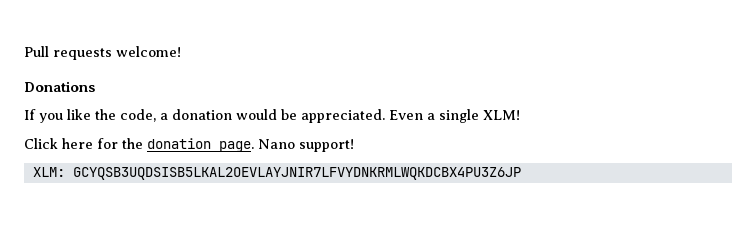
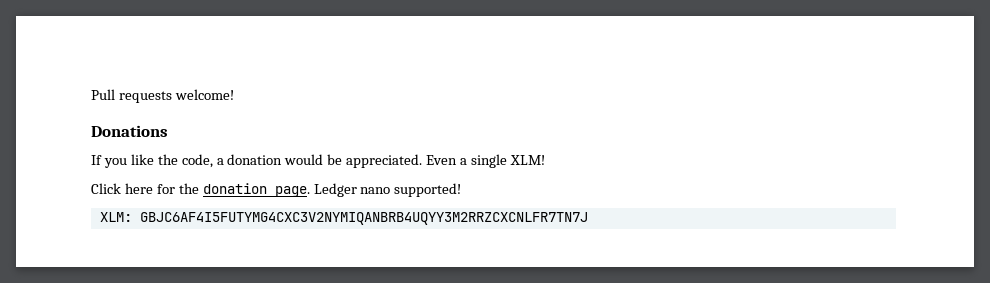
[258,139,354,152] Nano support! -> [313,183,462,197] Ledger nano supported!
[72,167,521,180] GCYQSB3UQDSISB5LKAL2OEVLAYJNIR7LFVYDNKRMLWQKDCBX4PU3Z6JP -> [139,212,588,225] GBJC6AF4I5FUTYMG4CXC3V2NYMIQANBRB4UQYY3M2RRZCXCNLFR7TN7J

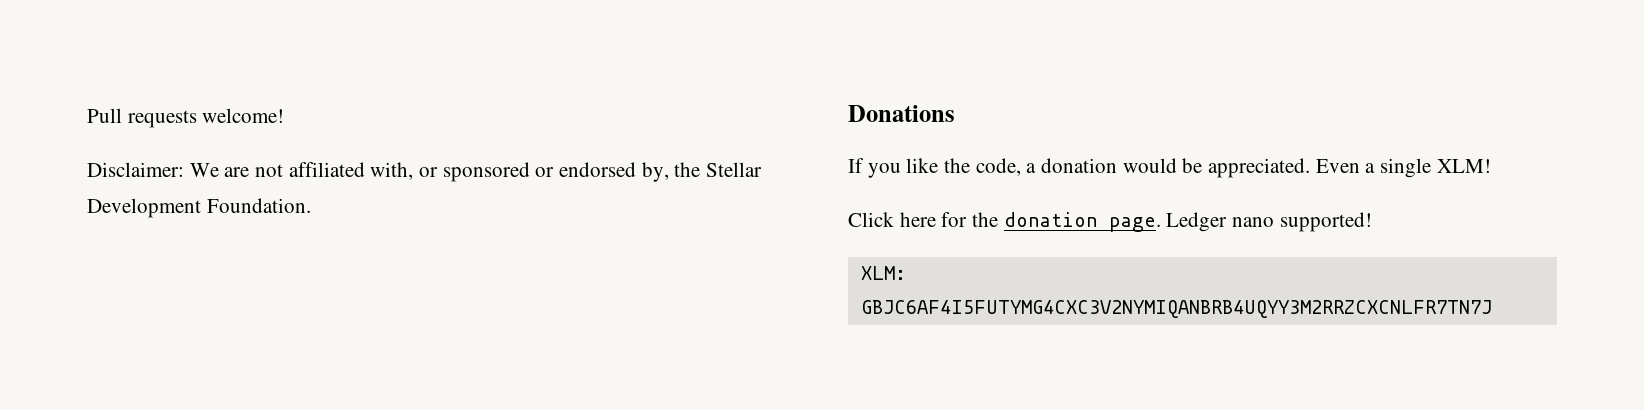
(234, 94) none -> [87,162,763,182] [87,198,311,218] // Disclaimer: We are not affiliated with, or sponsored or endorsed by, the Stellar Development Foundation.

